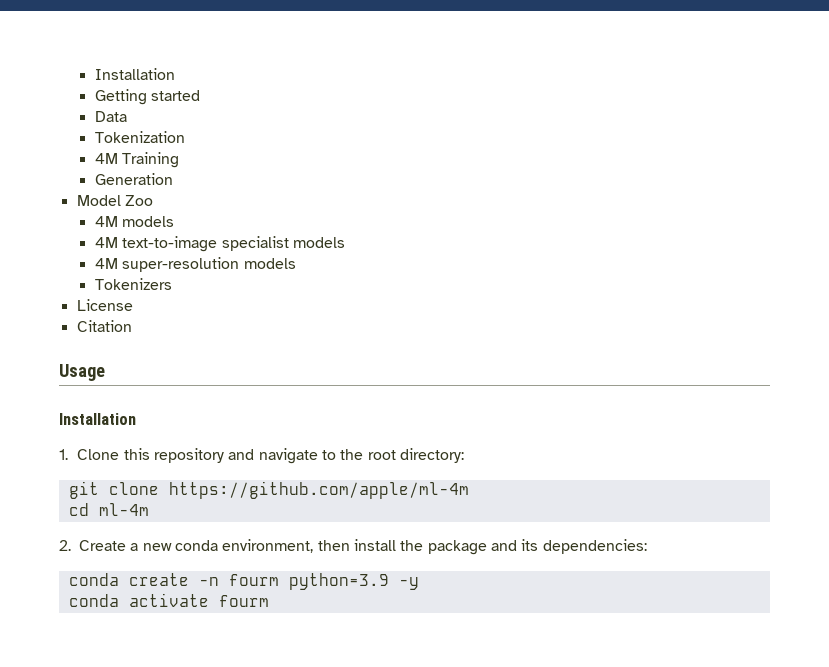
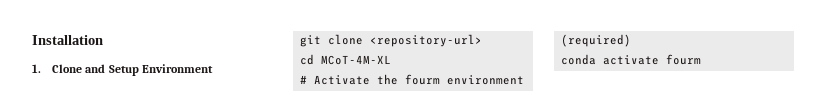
[94,68,175,80] [94,89,201,105] [94,111,127,122] [94,131,185,143] [94,152,180,168] [94,173,173,185] [76,195,153,206] [94,216,175,227] [94,236,345,252] [94,257,296,272] [94,278,172,290] [76,299,133,311] [76,320,132,332] [59,364,105,381] [59,413,136,425] [59,448,464,464] Installation // Getting started // Data // Tokenization // 4M Training // Generation // Model Zoo // 4M models // 4M text-to-image specialist models // 4M super-resolution models // Tokenizers // License // Citation // Usage // Installation // 1. Clone this repository and navigate to the root directory: -> [32,35,103,45] [32,64,213,76] Installation // 1. Clone and Setup Environment
[168,481,469,499] https://github.com/apple/ml-4m -> [370,34,483,47] <repository-url>
[98,503,149,516] [59,539,647,555] [68,573,419,590] ml-4m // 2. Create a new conda environment, then install the package and its dependencies: // conda create -n fourm python=3.9 -y -> [321,55,392,65] [300,74,525,85] [561,34,632,47] MCoT-4M-XL // # Activate the fourm environment (required)

